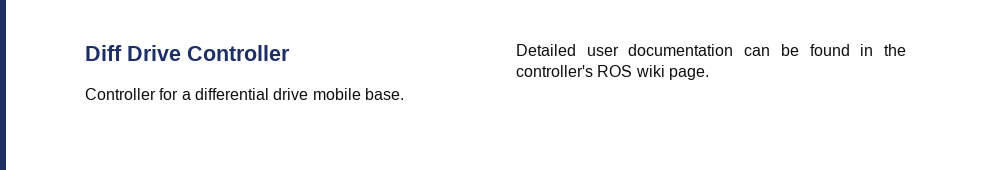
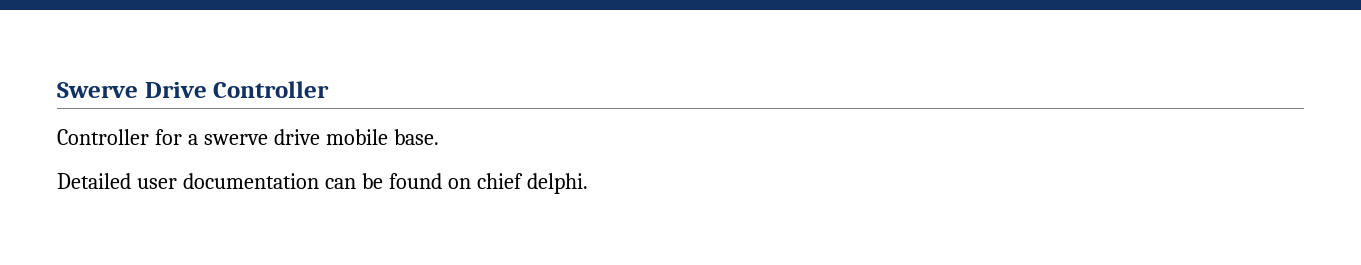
[85,45,122,61] Diff -> [57,82,138,98] Swerve
[194,88,269,100] differential -> [203,134,268,145] swerve
[860,44,906,56] [516,65,709,80] in the controller's ROS wiki page. -> [447,173,588,194] on chief delphi.

